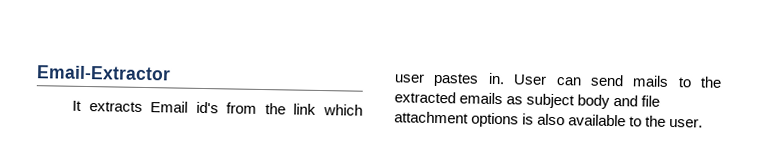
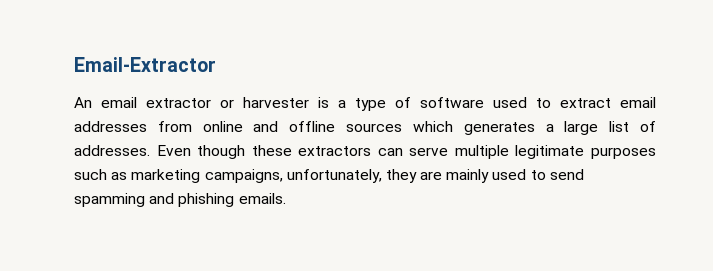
[72,100,363,116] [394,72,722,88] [394,91,661,109] [394,111,704,128] It extracts Email id's from the link which user pastes in. User can send mails to the extracted emails as subject body and file attachment options is also available to the user. -> [74,97,656,111] [74,121,656,135] [74,145,656,159] [74,169,584,183] [74,193,286,207] An email extractor or harvester is a type of software used to extract email addresses from online and offline sources which generates a large list of addresses. Even though these extractors can serve multiple legitimate purposes such as marketing campaigns, unfortunately, they are mainly used to send spamming and phishing emails.

